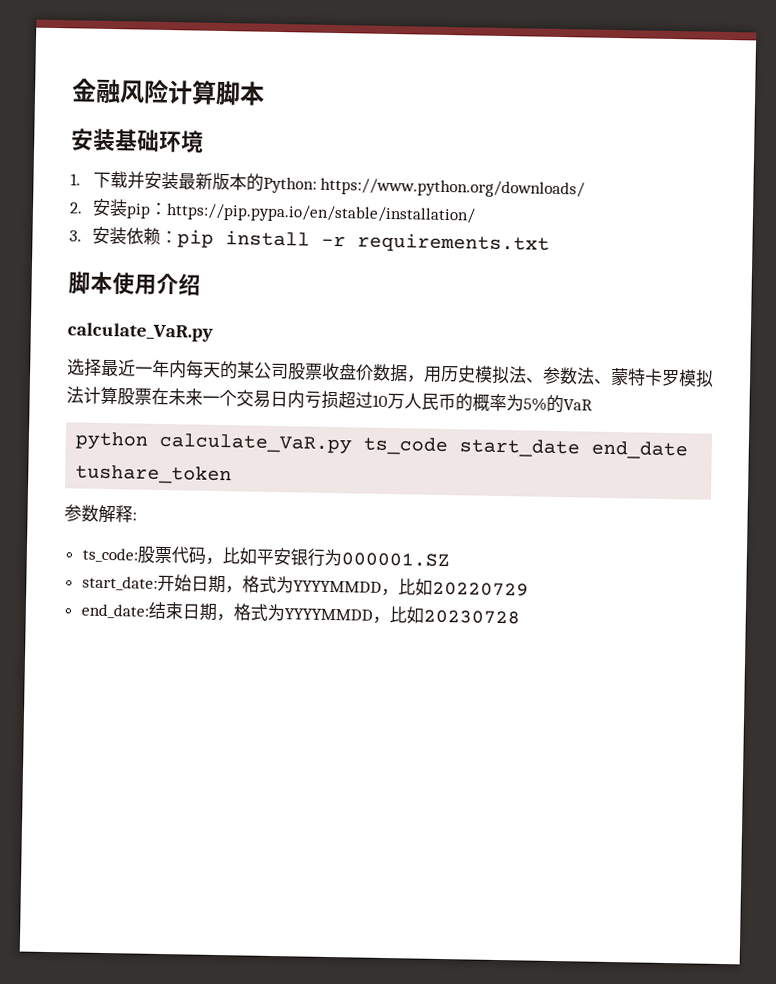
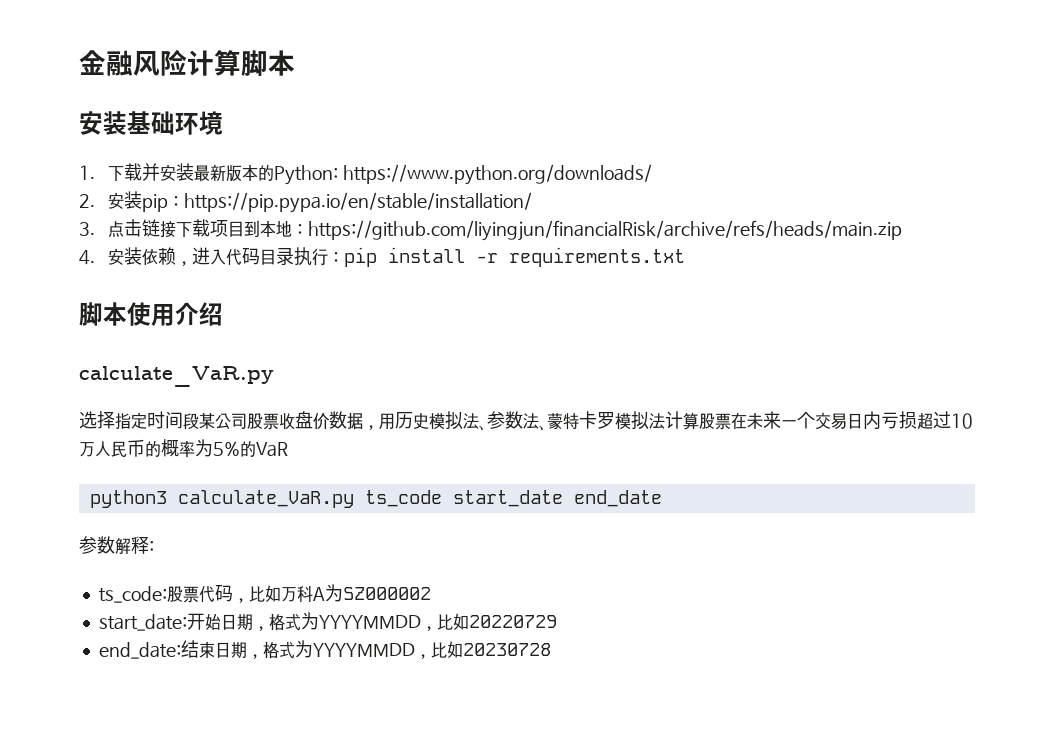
[91,226,161,245] 安装依赖 -> [108,219,903,241] [79,247,329,266] 点击链接下载项目到本地：https://github.com/liyingjun/financialRisk/archive/refs/heads/main.zip // 4.安装依赖，进入代码目录执行
[101,359,238,380] 最近一年内每天的 -> [115,411,199,430] 指定时间段
[75,431,150,451] python -> [89,490,167,508] python3
[75,464,233,485] tushare_token -> (662, 498) none
[255,547,450,568] 平安银行为000001.SZ -> [280,584,431,603] 万科A为SZ000002

